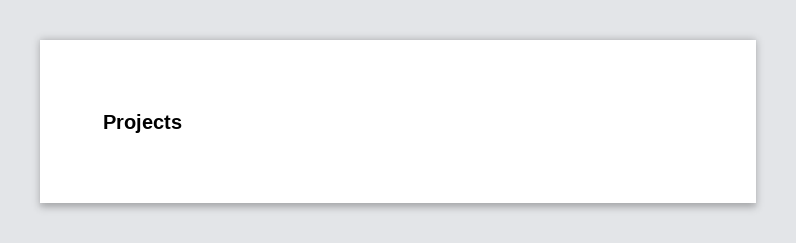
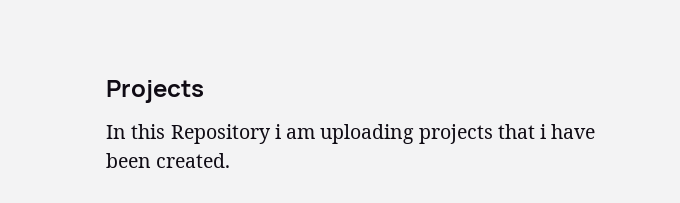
(182, 123) none -> [106,124,596,144] [106,153,231,168] // In this Repository i am uploading projects that i have been created.

